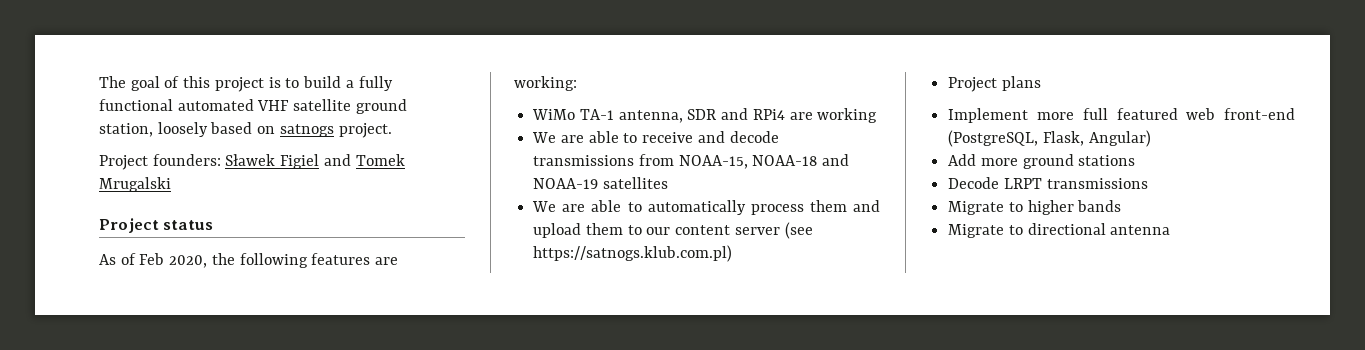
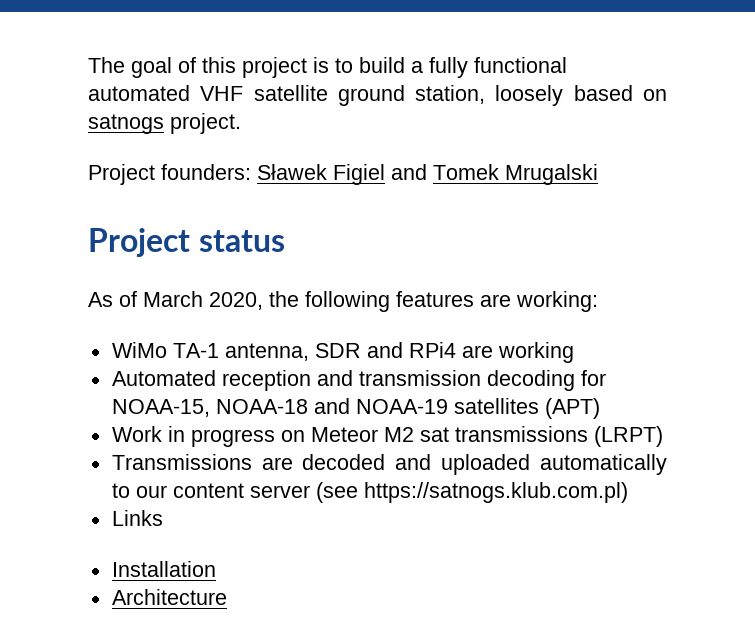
[139,253,165,265] Feb -> [143,291,203,307] March
[532,131,779,143] [533,154,674,166] We are able to receive and decode transmissions from -> [111,370,606,391] Automated reception and transmission decoding for
[532,200,880,215] [533,223,623,238] // We are able to automatically process them and upload them -> [544,398,600,419] [111,426,663,447] [111,454,667,475] (APT) // Work in progress on Meteor M2 sat transmissions (LRPT) // Transmissions are decoded and uploaded automatically
[948,76,1041,92] [948,108,1295,123] [948,130,1151,147] [948,154,1136,169] [948,177,1148,189] [948,200,1122,215] [948,223,1171,238] Project plans // Implement more full featured web front-end (PostgreSQL, Flask, Angular) // Add more ground stations // Decode LRPT transmissions // Migrate to higher bands // Migrate to directional antenna -> [111,510,163,526] [111,561,216,577] [111,589,227,605] Links // Installation // Architecture

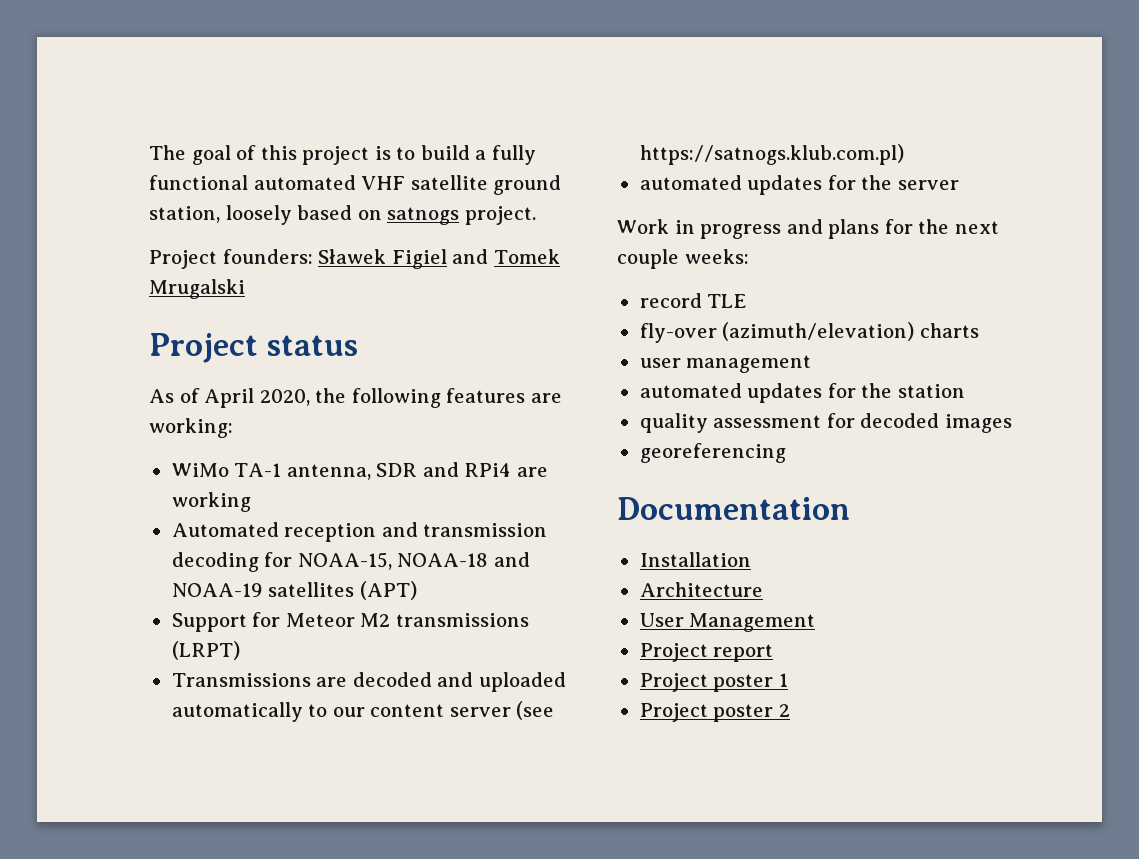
[143,291,203,307] March -> [204,388,255,408] April
[111,426,305,447] Work in progress on -> [171,612,281,632] Support for
[419,427,449,442] sat -> (391, 620) none
[111,510,163,526] [111,561,216,577] [111,589,227,605] Links // Installation // Architecture -> [639,175,959,195] [617,219,999,239] [617,249,749,269] [639,293,747,308] [639,322,979,343] [639,355,812,373] [639,383,965,403] [639,413,1012,433] [639,443,786,463] [617,497,850,520] [639,552,751,567] [639,582,763,597] [639,613,816,632] [639,643,774,662] [639,673,788,692] [639,703,790,722] automated updates for the server // Work in progress and plans for the next couple weeks: // record TLE // fly-over (azimuth/elevation) charts // user management // automated updates for the station // quality assessment for decoded images // georeferencing // Documentation // Installation // Architecture // User Management // Project report // Project poster 1 // Project poster 2

